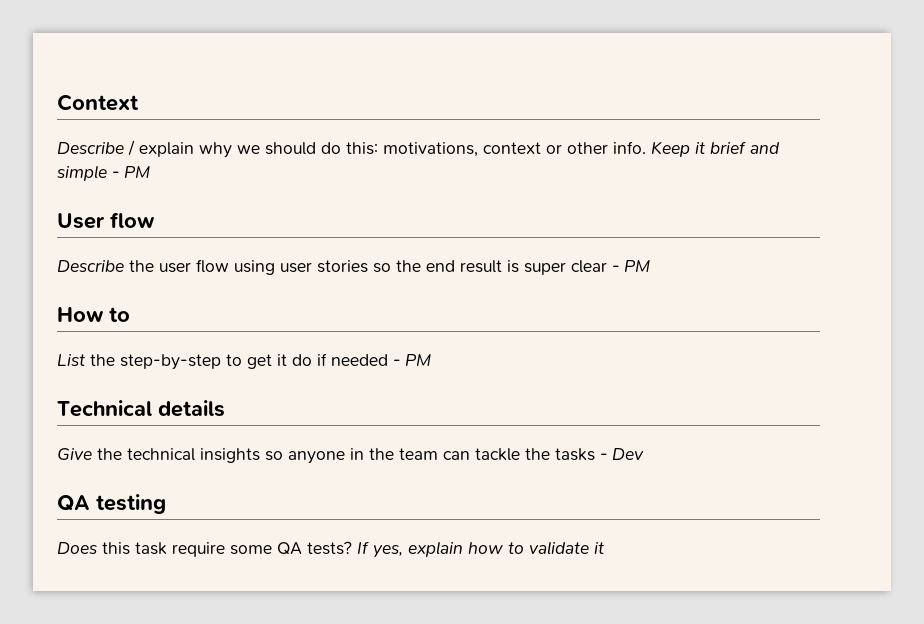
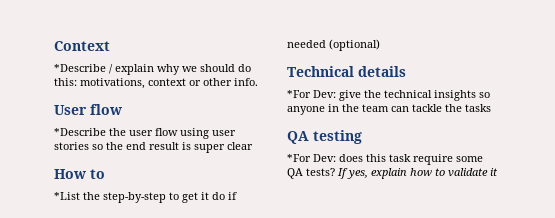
[57,142,124,154] Describe -> [54,64,106,72] *Describe
[651,141,780,157] [57,165,150,181] Keep it brief and simple - PM -> (258, 82) none
[57,260,124,272] Describe -> [54,128,106,136] *Describe
[612,260,650,272] - PM -> (253, 146) none
[57,354,85,366] List -> [54,192,80,200] *List
[393,354,431,366] - PM -> [329,39,380,51] (optional)
[57,448,92,460] Give -> [287,90,361,101] *For Dev: give
[600,448,644,460] - Dev -> (491, 108) none
[57,542,98,554] Does -> [287,154,363,162] *For Dev: does

